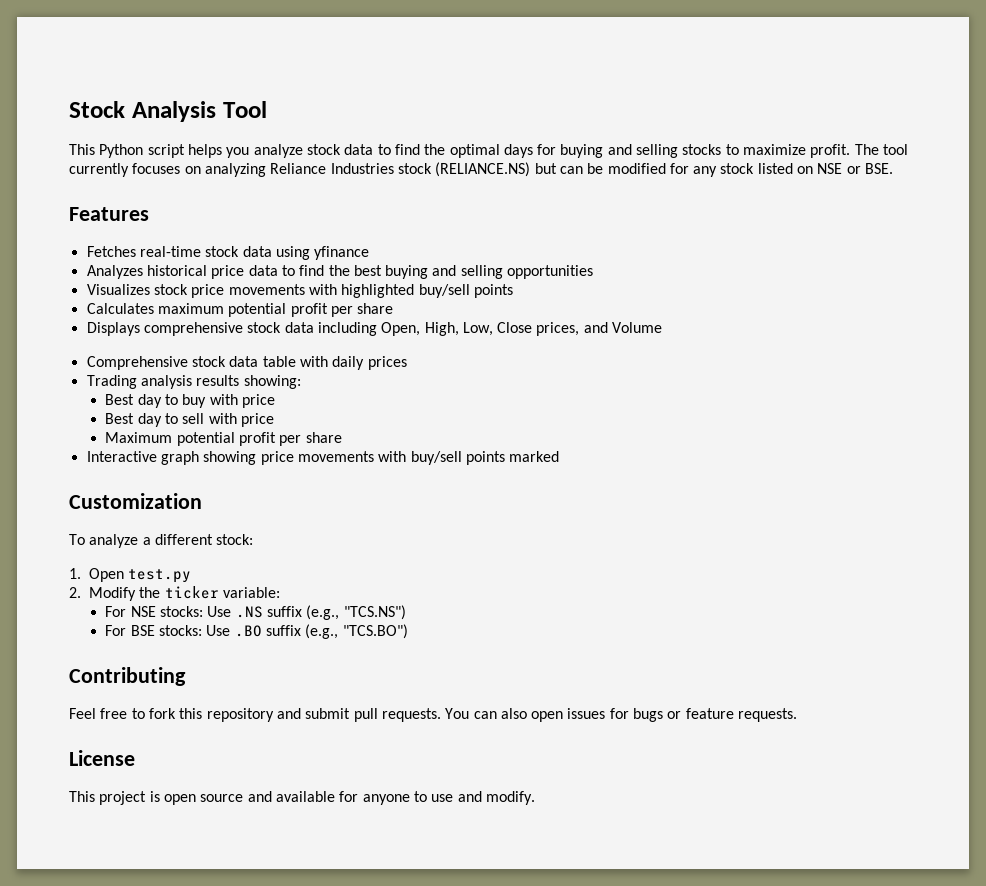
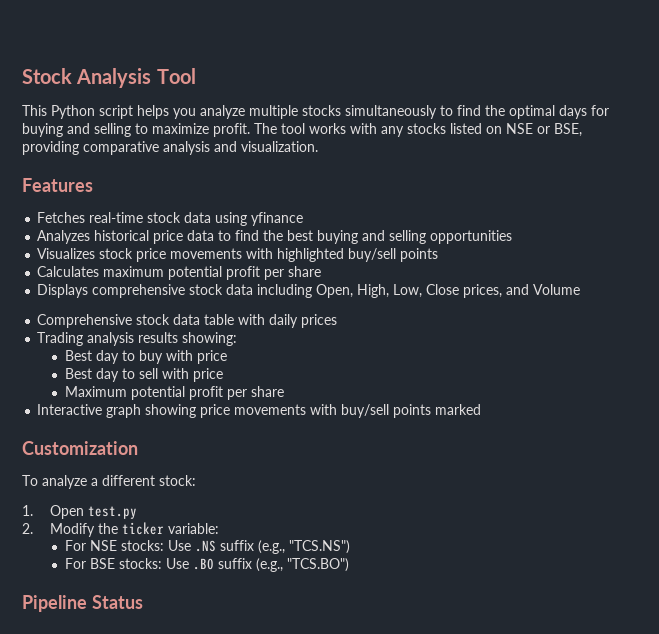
[306,144,374,155] stock data -> [249,105,437,119] multiple stocks simultaneously
[682,144,722,155] stocks -> (131, 130) none
[69,162,894,177] currently focuses on analyzing Reliance Industries stock (RELIANCE.NS) but can be modified for any stock listed on NSE or BSE. -> [309,123,582,137] [22,141,318,155] works with any stocks listed on NSE or BSE, providing comparative analysis and visualization.
[69,667,186,686] [69,708,798,722] [69,750,135,766] [69,791,535,805] Contributing // Feel free to fork this repository and submit pull requests. You can also open issues for bugs or feature requests. // License // This project is open source and available for anyone to use and modify. -> [22,595,143,612] Pipeline Status

